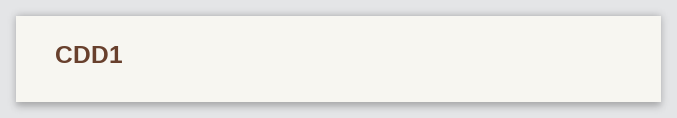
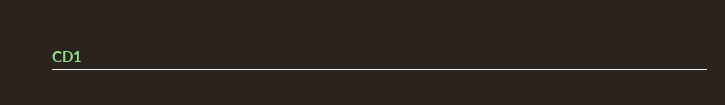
[55,46,123,63] CDD1 -> [52,51,82,62] CD1

